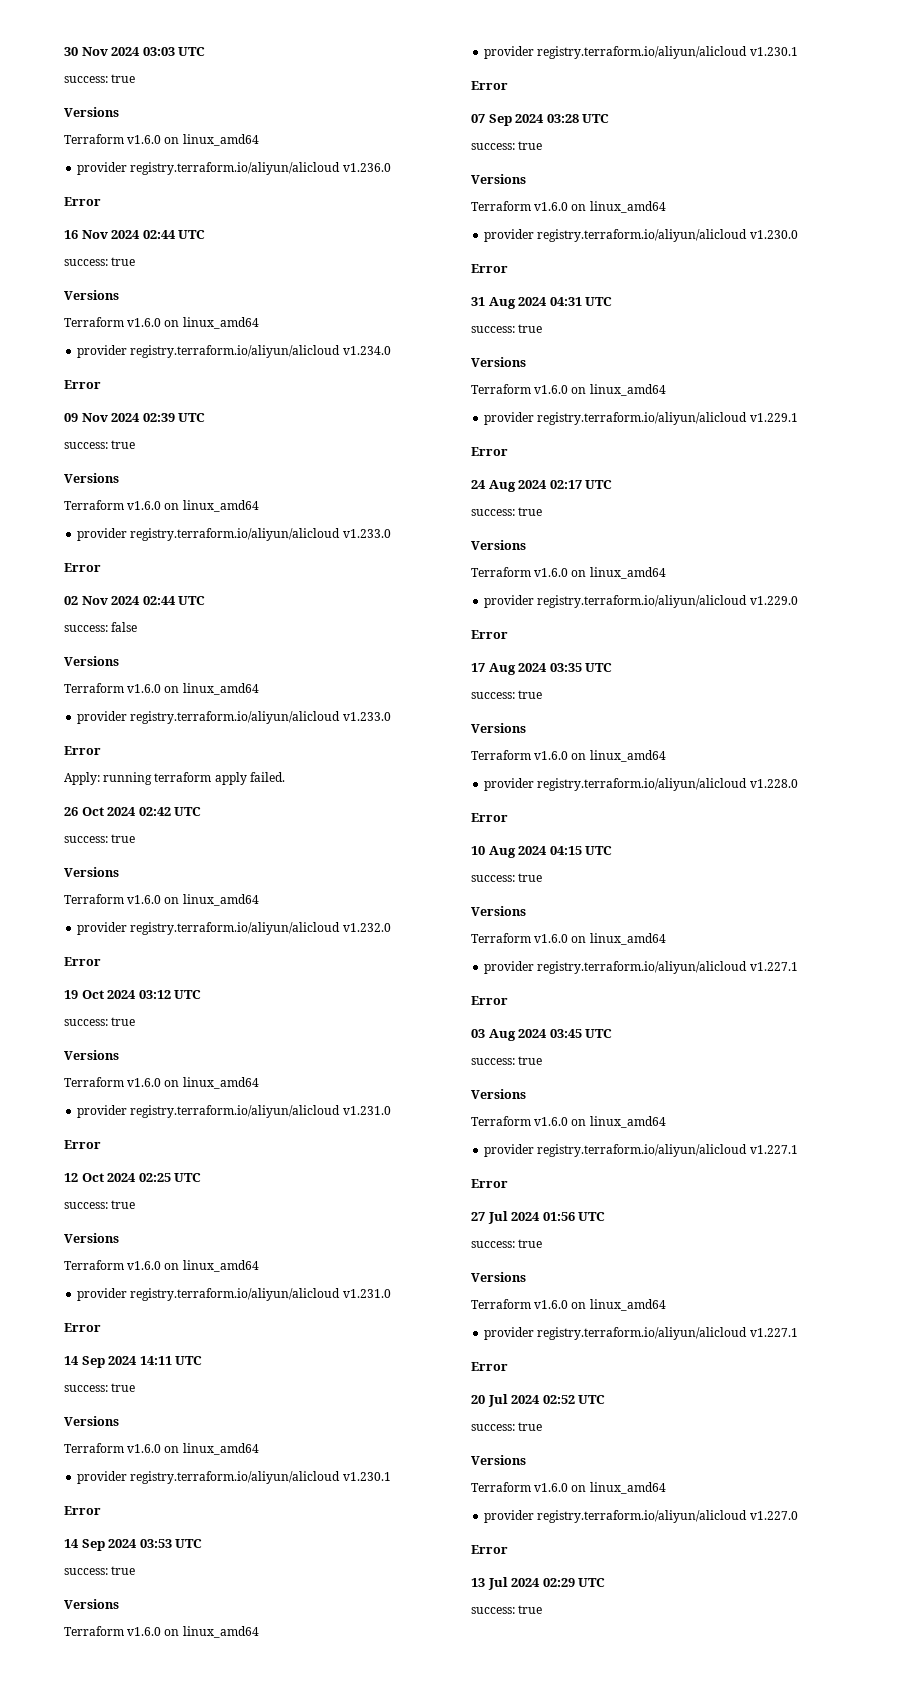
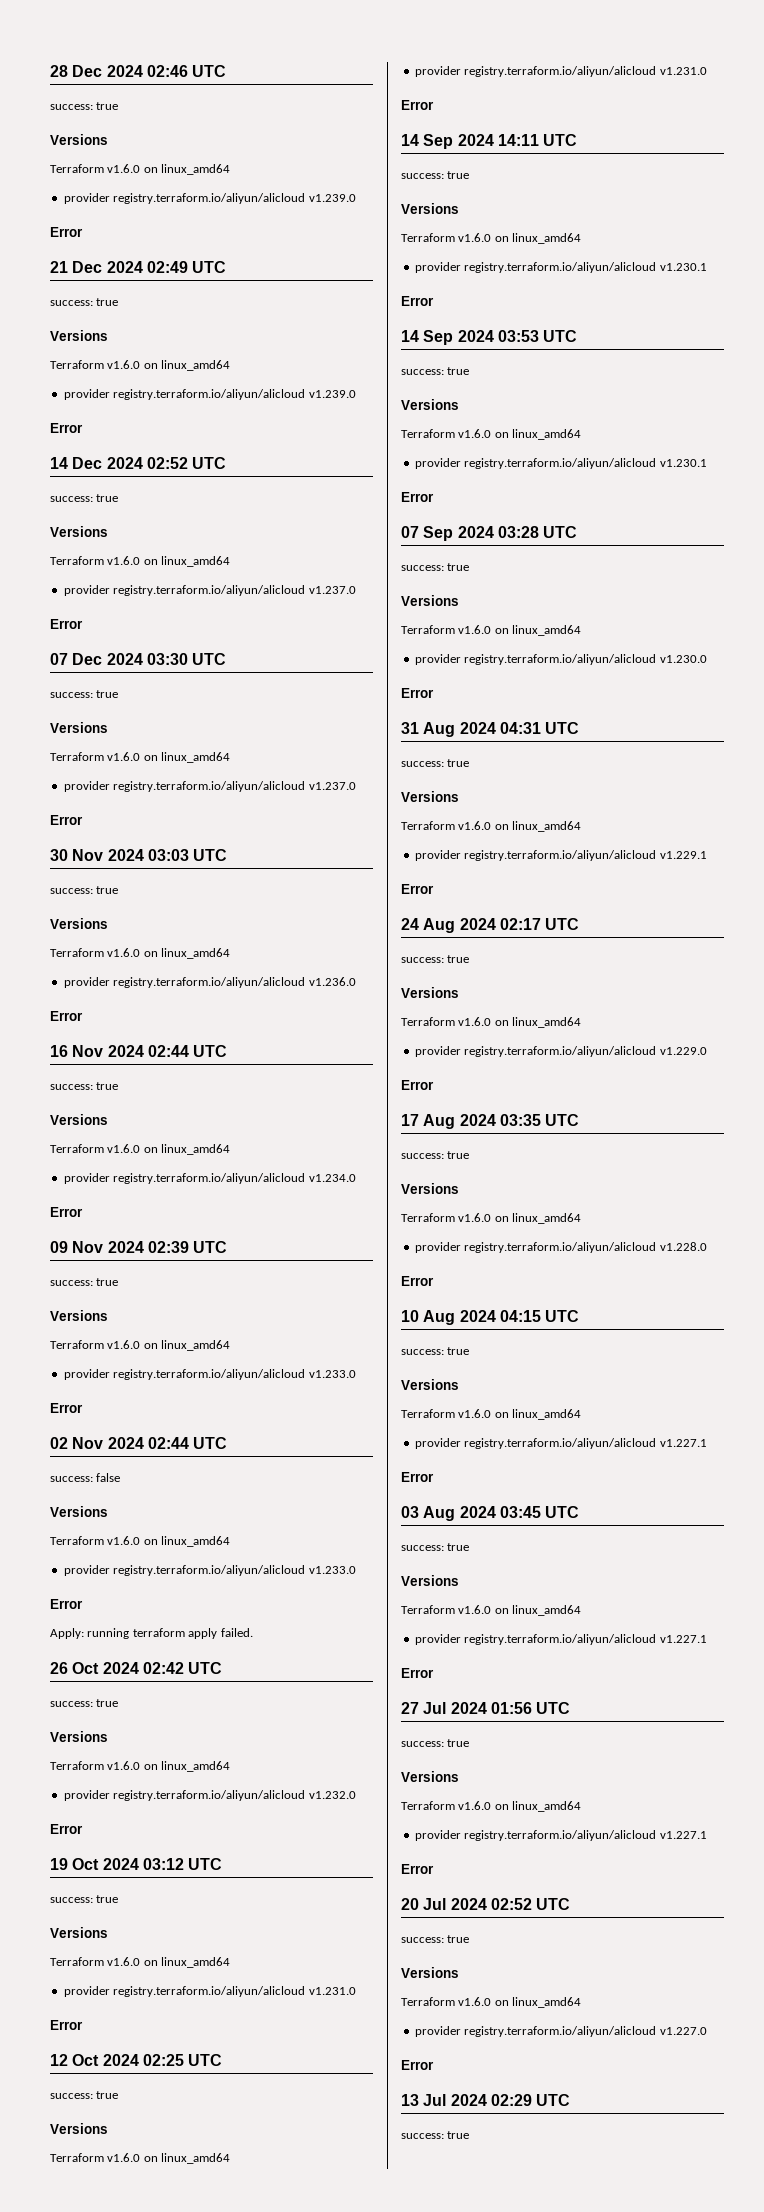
(64, 51) none -> [50,65,227,77] [50,102,119,110] [50,134,108,145] [50,164,231,175] [63,193,356,204] [50,227,83,237] [50,261,227,273] [50,298,119,306] [50,330,108,341] [50,360,231,371] [63,389,356,400] [50,423,83,433] [50,457,227,469] [50,494,119,502] [50,526,108,537] [50,556,231,567] [63,585,356,596] [50,619,83,629] [50,653,227,665] [50,690,119,698] [50,722,108,733] [50,752,231,763] [63,781,356,792] [50,815,83,825] 28 Dec 2024 02:46 UTC // success: true // Versions // Terraform v1.6.0 on linux_amd64 // provider registry.terraform.io/aliyun/alicloud v1.239.0 // Error // 21 Dec 2024 02:49 UTC // success: true // Versions // Terraform v1.6.0 on linux_amd64 // provider registry.terraform.io/aliyun/alicloud v1.239.0 // Error // 14 Dec 2024 02:52 UTC // success: true // Versions // Terraform v1.6.0 on linux_amd64 // provider registry.terraform.io/aliyun/alicloud v1.237.0 // Error // 07 Dec 2024 03:30 UTC // success: true // Versions // Terraform v1.6.0 on linux_amd64 // provider registry.terraform.io/aliyun/alicloud v1.237.0 // Error //

